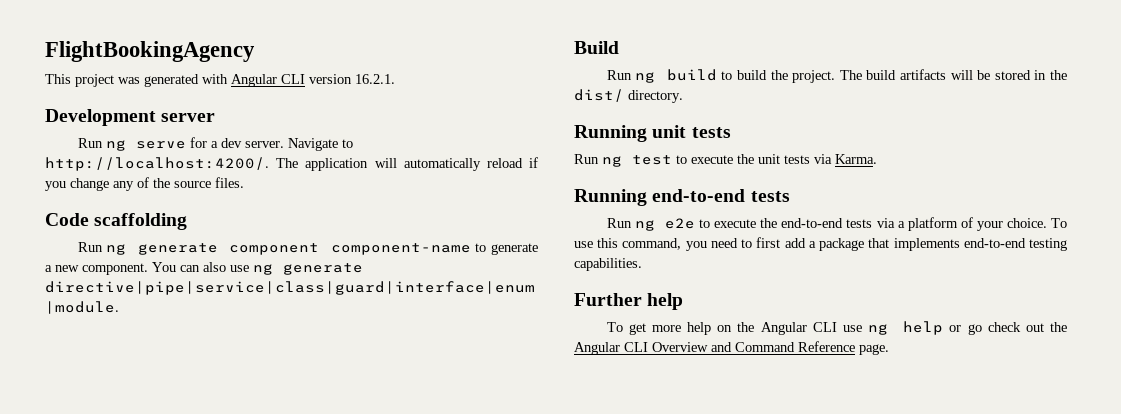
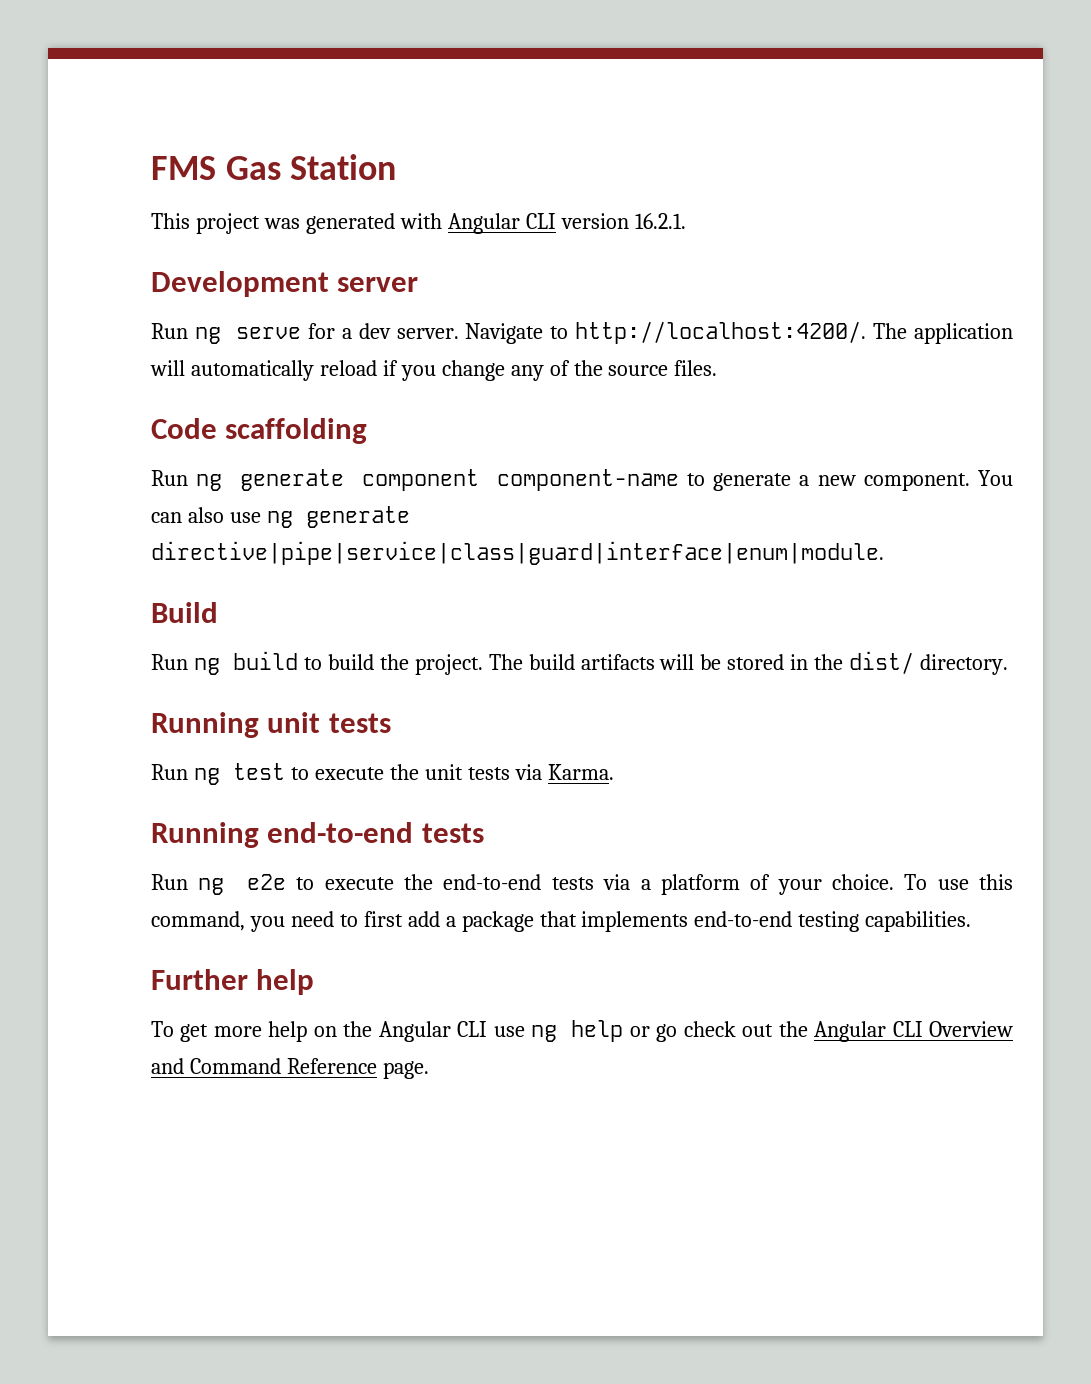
[45,41,255,62] FlightBookingAgency -> [151,154,397,180] FMS Gas Station

